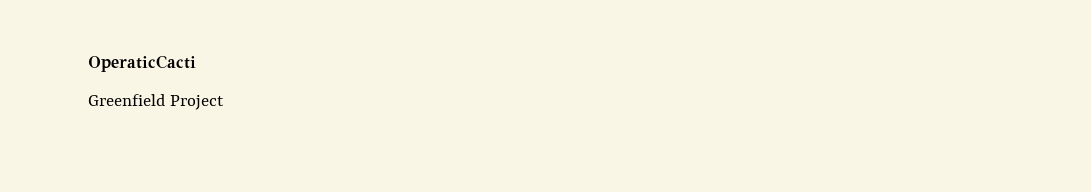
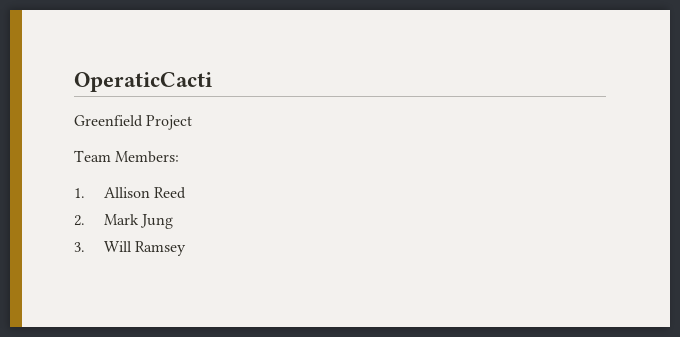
(224, 102) none -> [74,150,180,163] [74,187,187,199] [74,214,174,229] [74,241,187,256] // Team Members: // 1. Allison Reed // 2. Mark Jung // 3. Will Ramsey

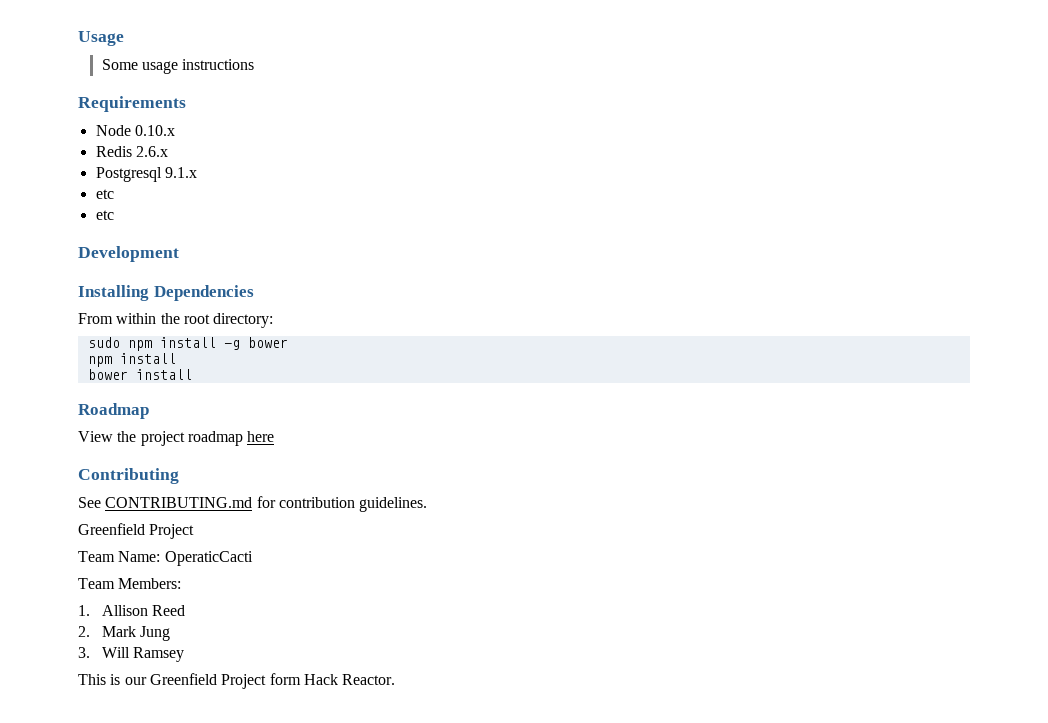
[74,72,212,92] [74,115,193,130] OperaticCacti // Greenfield Project -> [78,31,124,46] [101,59,255,74] [78,96,186,112] [95,125,175,136] [95,146,168,157] [95,167,197,182] [95,189,114,199] [95,210,114,220] [78,246,179,262] [78,285,254,301] [78,313,274,328] [87,337,288,351] [87,353,176,367] [87,369,192,380] [78,403,149,419] [78,431,275,446] [78,468,179,484] [78,496,428,512] [78,523,195,539] [78,551,253,566] Usage // Some usage instructions // Requirements // Node 0.10.x // Redis 2.6.x // Postgresql 9.1.x // etc // etc // Development // Installing Dependencies // From within the root directory: // sudo npm install -g bower // npm install // bower install // Roadmap // View the project roadmap here // Contributing // See CONTRIBUTING.md for contribution guidelines. // Greenfield Project // Team Name: OperaticCacti
(187, 248) none -> [78,673,396,689] // This is our Greenfield Project form Hack Reactor.

